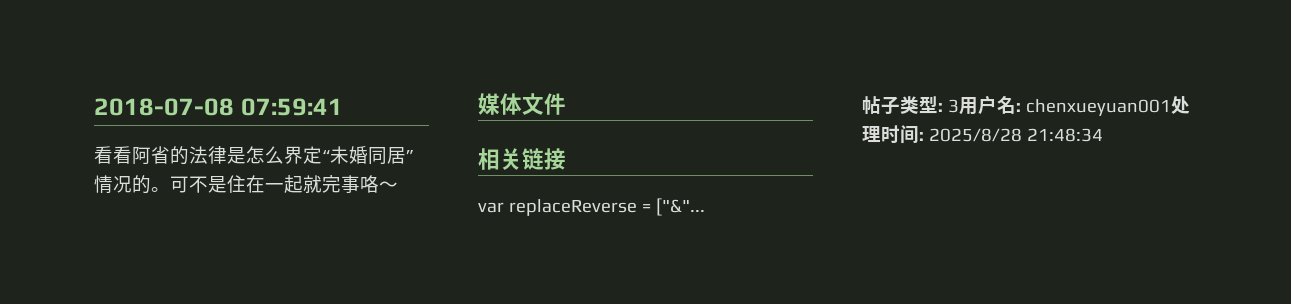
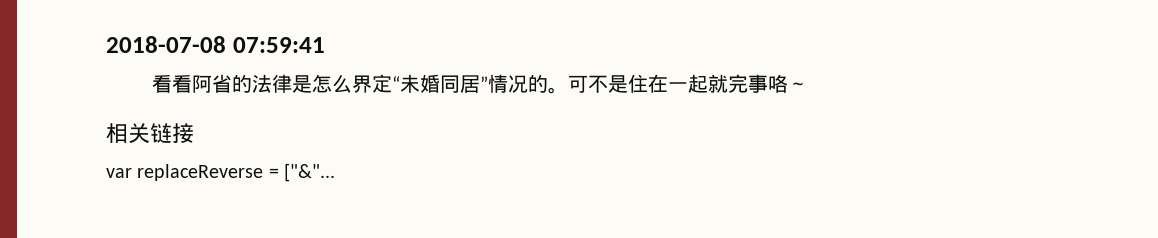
[478,93,566,115] // 媒体文件 -> (808, 86) none
[862,95,1190,116] [862,125,1103,144] // 帖子类型: 3用户名: chenxueyuan001处理时间: 2025/8/28 21:48:34 -> (336, 172) none

